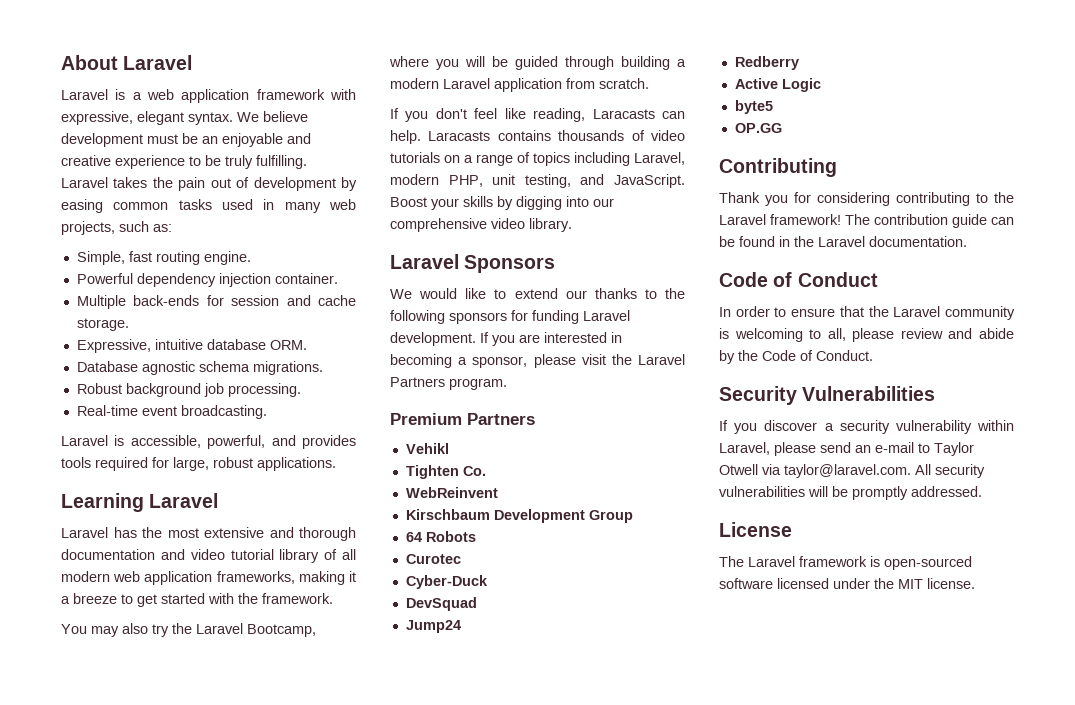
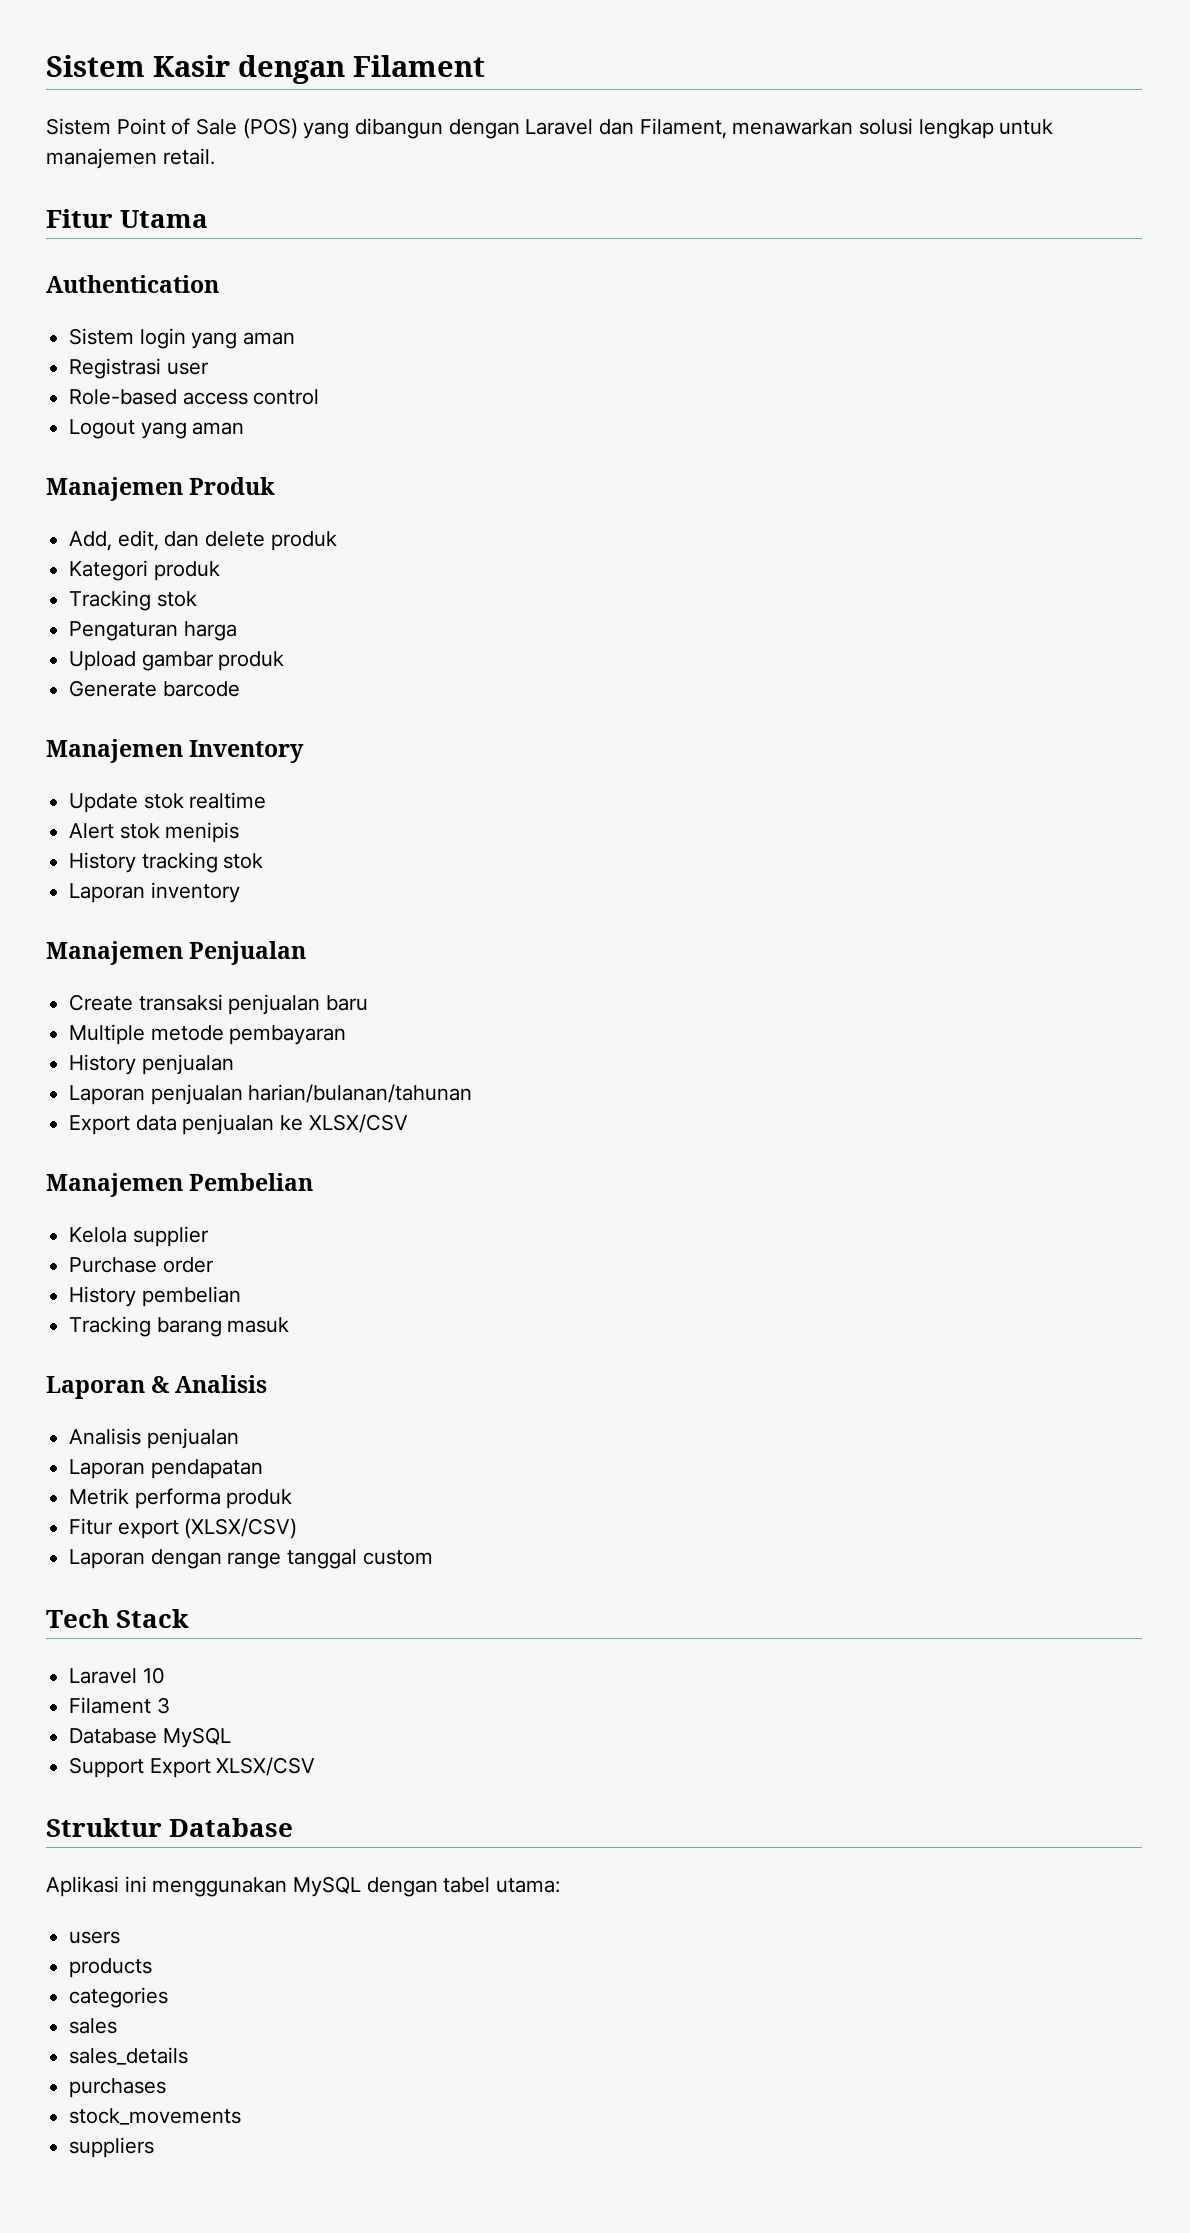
[61,55,193,70] [61,89,356,103] [61,111,308,125] [61,133,311,147] [61,155,307,169] [61,177,357,191] [61,199,356,213] [61,221,172,235] [76,251,251,265] [76,273,338,287] [76,295,356,309] [76,318,129,331] [76,339,307,353] [76,361,323,375] [76,383,301,397] [76,405,267,419] [61,435,356,449] [61,457,336,471] [61,493,219,512] [61,527,356,541] [61,549,356,563] [61,571,356,585] [61,593,333,607] [61,623,316,637] [389,56,686,70] [390,78,649,92] [390,108,685,122] [390,130,685,144] [390,152,685,166] [390,174,685,188] [390,196,614,210] [390,218,572,232] [390,254,556,273] [390,288,685,299] [390,310,630,324] [390,332,622,346] [390,354,685,368] [390,377,507,390] [390,413,535,425] [405,443,449,454] [405,465,486,479] [405,487,498,498] [405,509,633,523] [405,531,476,542] [405,554,461,564] [405,575,488,589] [405,597,477,611] [405,620,461,633] [734,56,799,70] [734,78,821,92] [734,100,773,114] [734,123,782,133] [719,158,837,177] [719,192,1014,206] [719,214,1014,228] [719,236,967,247] [719,272,878,287] [719,306,1015,320] [719,328,1014,342] [719,350,873,364] [719,386,936,405] [719,420,1014,434] [719,442,974,456] [719,464,985,478] [719,486,982,500] [719,522,792,537] [719,556,972,570] [719,578,975,589] About Laravel // Laravel is a web application framework with expressive, elegant syntax. We believe development must be an enjoyable and creative experience to be truly fulfilling. Laravel takes the pain out of development by easing common tasks used in many web projects, such as: // Simple, fast routing engine. // Powerful dependency injection container. // Multiple back-ends for session and cache storage. // Expressive, intuitive database ORM. // Database agnostic schema migrations. // Robust background job processing. // Real-time event broadcasting. // Laravel is accessible, powerful, and provides tools required for large, robust applications. // Learning Laravel // Laravel has the most extensive and thorough documentation and video tutorial library of all modern web application frameworks, making it a breeze to get started with the framework. // You may also try the Laravel Bootcamp, where you will be guided through building a modern Laravel application from scratch. // If you don't feel like reading, Laracasts can help. Laracasts contains thousands of video tutorials on a range of topics including Laravel, modern PHP, unit testing, and JavaScript. Boost your skills by digging into our comprehensive video library. // Laravel Sponsors // We would like to extend our thanks to the following sponsors for funding Laravel development. If you are interested in becoming a sponsor, please visit the Laravel Partners program. // Premium Partners // Vehikl // Tighten Co. // WebReinvent // Kirschbaum Development Group // 64 Robots // Curotec // Cyber-Duck // DevSquad // Jump24 // Redberry // Active Logic // byte5 // OP.GG // Contributing // Thank you for considering contributing to the Laravel framework! The contribution guide can be found in the Laravel documentation. // Code of Conduct // In order to ensure that the Laravel community is welcoming to all, please review and abide by the Code of Conduct. // Security Vulnerabilities // If you discover a security vulnerability within Laravel, please send an e-mail to Taylor Otwell via taylor@laravel.com. All security vulnerabilities will be promptly addressed. // License // The Laravel framework is open-sourced software licensed under the MIT license. -> [46,55,485,84] [46,118,1054,139] [46,148,215,169] [46,209,209,228] [46,275,219,293] [69,328,296,349] [69,358,209,379] [69,389,320,405] [69,419,245,439] [46,477,276,501] [69,530,337,551] [69,560,220,581] [69,590,197,611] [69,621,237,641] [69,651,285,671] [69,680,240,697] [46,739,305,763] [69,792,267,813] [69,822,240,843] [69,852,264,873] [69,882,240,903] [46,941,307,965] [69,994,369,1015] [69,1024,347,1045] [69,1054,234,1075] [69,1084,473,1105] [69,1114,408,1135] [46,1173,314,1197] [69,1226,209,1247] [69,1257,214,1273] [69,1286,241,1307] [69,1316,290,1337] [46,1375,268,1399] [69,1428,239,1449] [69,1459,263,1479] [69,1488,293,1509] [69,1518,298,1539] [69,1549,433,1569] [46,1609,190,1628] [69,1667,165,1684] [69,1697,170,1714] [69,1727,231,1748] [69,1757,316,1778] [46,1818,294,1837] [46,1876,561,1897] [69,1931,121,1944] [69,1958,153,1978] [69,1987,169,2008] [69,2018,118,2034] [69,2047,189,2065] [69,2078,167,2098] [69,2108,242,2125] [69,2137,155,2158] Sistem Kasir dengan Filament // Sistem Point of Sale (POS) yang dibangun dengan Laravel dan Filament, menawarkan solusi lengkap untuk manajemen retail. // Fitur Utama // Authentication // Sistem login yang aman // Registrasi user // Role-based access control // Logout yang aman // Manajemen Produk // Add, edit, dan delete produk // Kategori produk // Tracking stok // Pengaturan harga // Upload gambar produk // Generate barcode // Manajemen Inventory // Update stok realtime // Alert stok menipis // History tracking stok // Laporan inventory // Manajemen Penjualan // Create transaksi penjualan baru // Multiple metode pembayaran // History penjualan // Laporan penjualan harian/bulanan/tahunan // Export data penjualan ke XLSX/CSV // Manajemen Pembelian // Kelola supplier // Purchase order // History pembelian // Tracking barang masuk // Laporan & Analisis // Analisis penjualan // Laporan pendapatan // Metrik performa produk // Fitur export (XLSX/CSV) // Laporan dengan range tanggal custom // Tech Stack // Laravel 10 // Filament 3 // Database MySQL // Support Export XLSX/CSV // Struktur Database // Aplikasi ini menggunakan MySQL dengan tabel utama: // users // products // categories // sales // sales_details // purchases // stock_movements // suppliers

